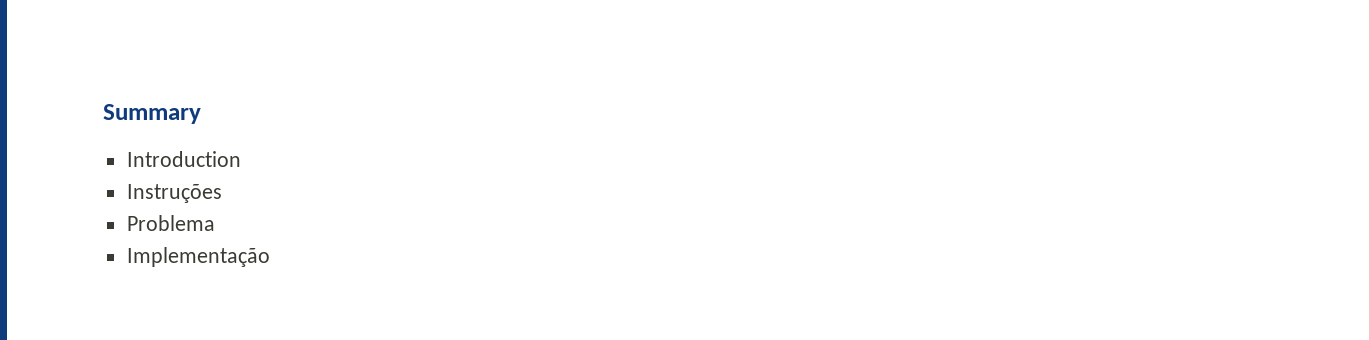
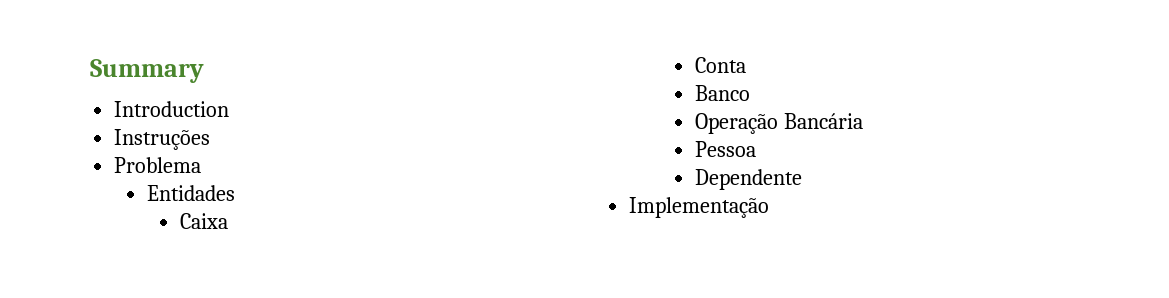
(215, 223) none -> [147,185,236,201] [180,213,229,229] [695,57,747,73] [695,85,751,101] [695,113,864,134] [695,141,757,157] [695,169,803,190] // Entidades // Caixa // Conta // Banco // Operação Bancária // Pessoa // Dependente

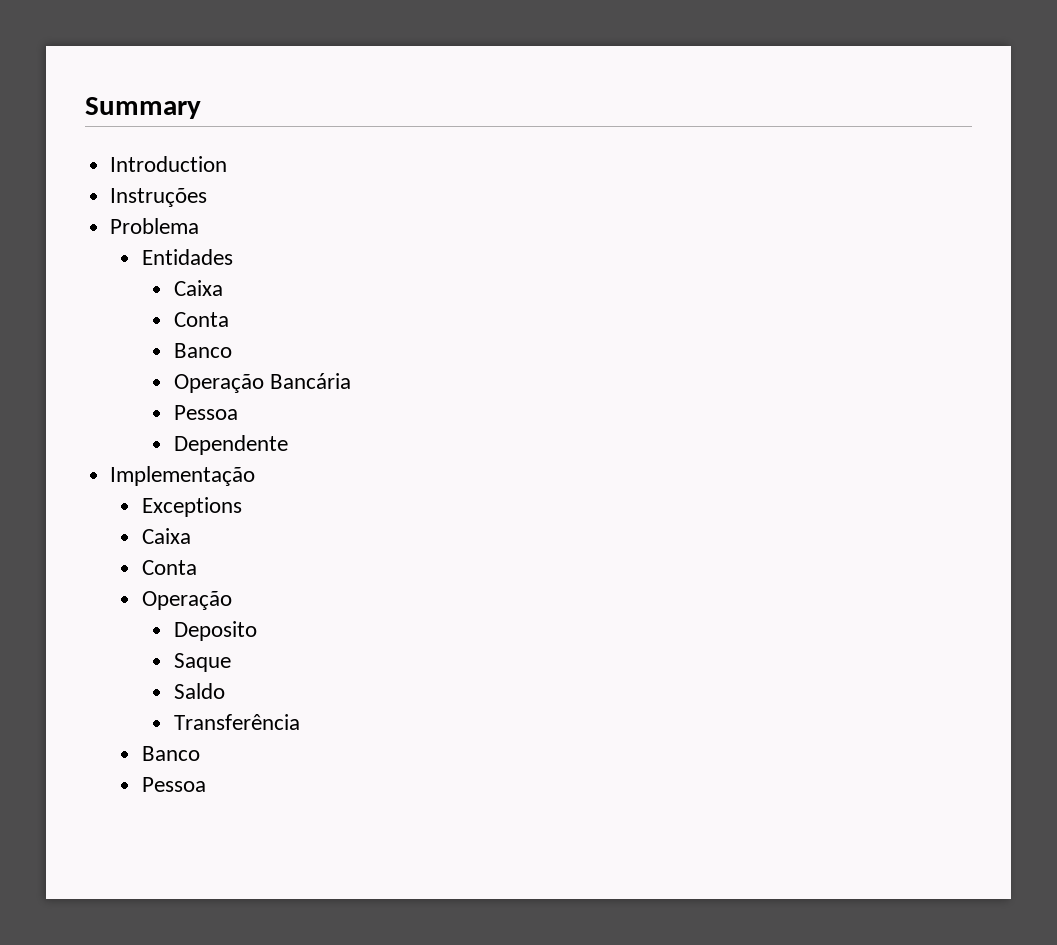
(770, 207) none -> [142,497,243,517] [142,528,192,544] [142,560,198,575] [142,591,233,610] [173,621,257,641] [173,653,231,672] [173,683,225,699] [173,714,300,730] [142,746,201,761] [142,777,207,792] // Exceptions // Caixa // Conta // Operação // Deposito // Saque // Saldo // Transferência // Banco // Pessoa

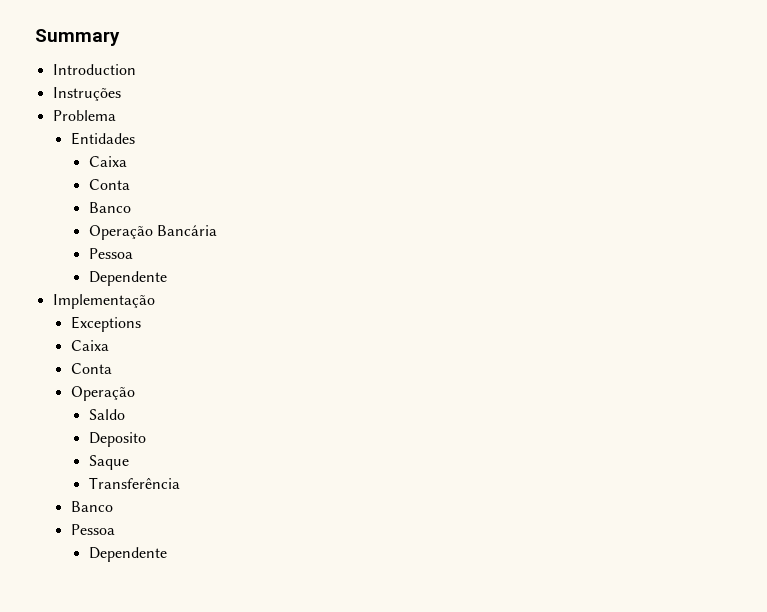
(233, 600) none -> [88,409,125,420] // Saldo
[173,683,225,699] // Saldo -> (129, 462) none
(207, 784) none -> [88,547,167,562] // Dependente

